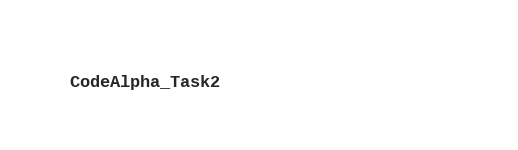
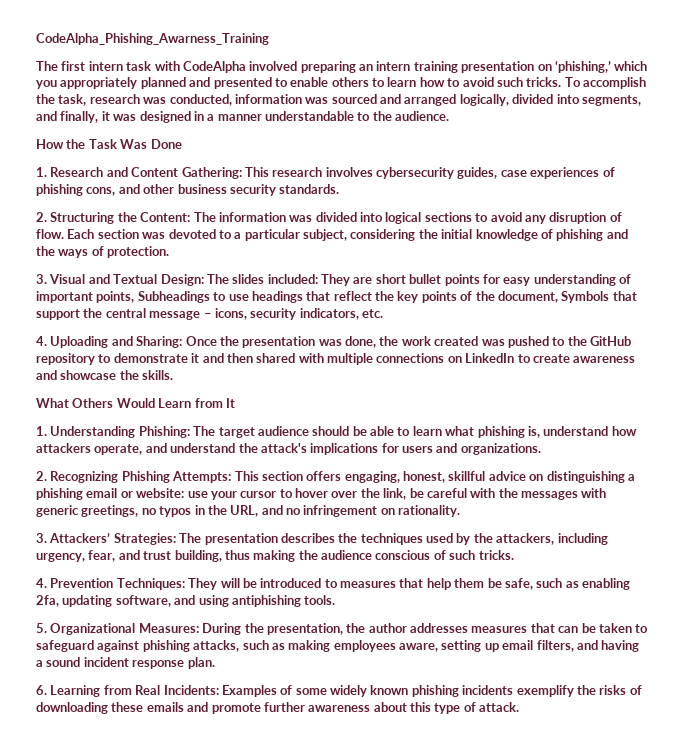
[70,75,220,90] CodeAlpha_Task2 -> [36,33,269,45] [36,60,648,73] [36,77,646,89] [36,94,641,106] [36,111,450,123] [36,139,182,149] [36,167,615,179] [36,184,340,196] [36,212,622,224] [36,229,628,241] [36,246,170,258] [36,274,631,286] [36,291,637,303] [36,308,383,320] [36,336,631,348] [36,353,636,365] [36,370,174,380] [36,398,235,408] [36,426,637,438] [36,443,541,455] [36,471,635,483] [36,488,607,500] [36,505,461,517] [36,533,608,545] [36,550,514,562] [36,578,630,590] [36,595,336,607] [36,623,649,635] [36,640,640,652] [36,657,215,669] [36,685,642,697] [36,702,520,714] CodeAlpha_Phishing_Awarness_Training // The first intern task with CodeAlpha involved preparing an intern training presentation on ‘phishing,’ which you appropriately planned and presented to enable others to learn how to avoid such tricks. To accomplish the task, research was conducted, information was sourced and arranged logically, divided into segments, and finally, it was designed in a manner understandable to the audience. // How the Task Was Done // 1. Research and Content Gathering: This research involves cybersecurity guides, case experiences of phishing cons, and other business security standards. // 2. Structuring the Content: The information was divided into logical sections to avoid any disruption of flow. Each section was devoted to a particular subject, considering the initial knowledge of phishing and the ways of protection. // 3. Visual and Textual Design: The slides included: They are short bullet points for easy understanding of important points, Subheadings to use headings that reflect the key points of the document, Symbols that support the central message – icons, security indicators, etc. // 4. Uploading and Sharing: Once the presentation was done, the work created was pushed to the GitHub repository to demonstrate it and then shared with multiple connections on LinkedIn to create awareness and showcase the skills. // What Others Would Learn from It // 1. Understanding Phishing: The target audience should be able to learn what phishing is, understand how attackers operate, and understand the attack's implications for users and organizations. // 2. Recognizing Phishing Attempts: This section offers engaging, honest, skillful advice on distinguishing a phishing email or website: use your cursor to hover over the link, be careful with the messages with generic greetings, no typos in the URL, and no infringement on rationality. // 3. Attackers’ Strategies: The presentation describes the techniques used by the attackers, including urgency, fear, and trust building, thus making the audience conscious of such tricks. // 4. Prevention Techniques: They will be introduced to measures that help them be safe, such as enabling 2fa, updating software, and using antiphishing tools. // 5. Organizational Measures: During the presentation, the author addresses measures that can be taken to safeguard against phishing attacks, such as making employees aware, setting up email filters, and having a sound incident response plan. // 6. Learning from Real Incidents: Examples of some widely known phishing incidents exemplify the risks of downloading these emails and promote further awareness about this type of attack.

